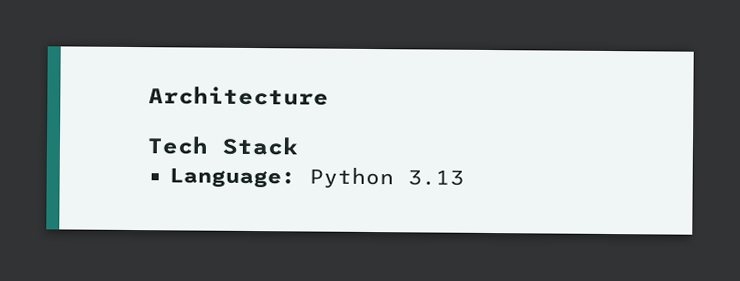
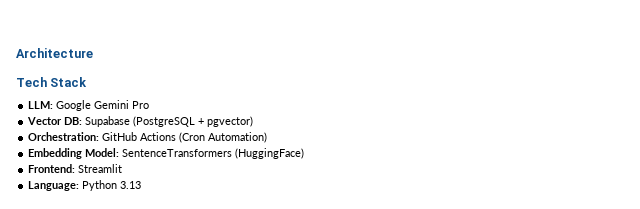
(299, 146) none -> [28,100,150,111] [27,116,254,127] [28,132,268,143] [28,148,305,159] [28,164,123,173] // LLM: Google Gemini Pro // Vector DB: Supabase (PostgreSQL + pgvector) // Orchestration: GitHub Actions (Cron Automation) // Embedding Model: SentenceTransformers (HuggingFace) // Frontend: Streamlit

